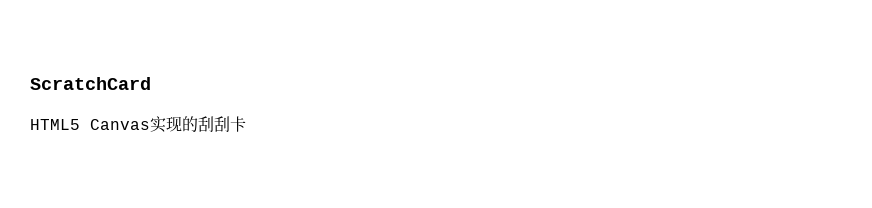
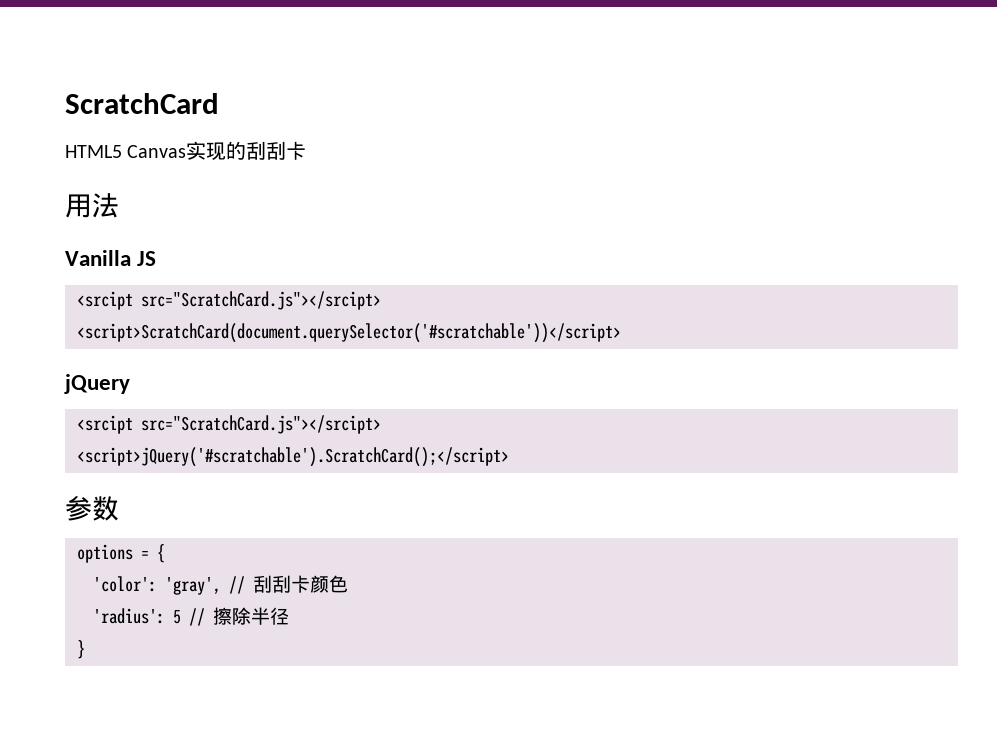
(246, 124) none -> [65,193,119,218] [65,250,157,266] [77,291,381,310] [77,323,621,343] [64,374,130,394] [77,415,381,434] [77,447,509,467] [65,496,119,521] [77,544,165,563] [93,575,348,595] [93,607,289,626] [77,640,85,659] // 用法 // Vanilla JS // <srcipt src="ScratchCard.js"></srcipt> // <script>ScratchCard(document.querySelector('#scratchable'))</script> // jQuery // <srcipt src="ScratchCard.js"></srcipt> // <script>jQuery('#scratchable').ScratchCard();</script> // 参数 // options = { // 'color': 'gray', // 刮刮卡颜色 // 'radius': 5 // 擦除半径 // }

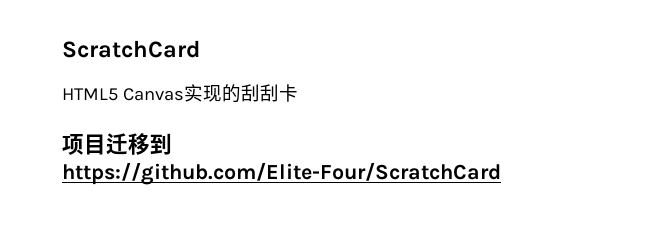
[65,193,119,218] [65,250,157,266] [77,291,381,310] [77,323,621,343] [64,374,130,394] [77,415,381,434] [77,447,509,467] [65,496,119,521] [77,544,165,563] [93,575,348,595] [93,607,289,626] [77,640,85,659] 用法 // Vanilla JS // <srcipt src="ScratchCard.js"></srcipt> // <script>ScratchCard(document.querySelector('#scratchable'))</script> // jQuery // <srcipt src="ScratchCard.js"></srcipt> // <script>jQuery('#scratchable').ScratchCard();</script> // 参数 // options = { // 'color': 'gray', // 刮刮卡颜色 // 'radius': 5 // 擦除半径 // } -> [62,133,172,155] [62,162,501,185] 项目迁移到https://github.com/Elite-Four/ScratchCard

